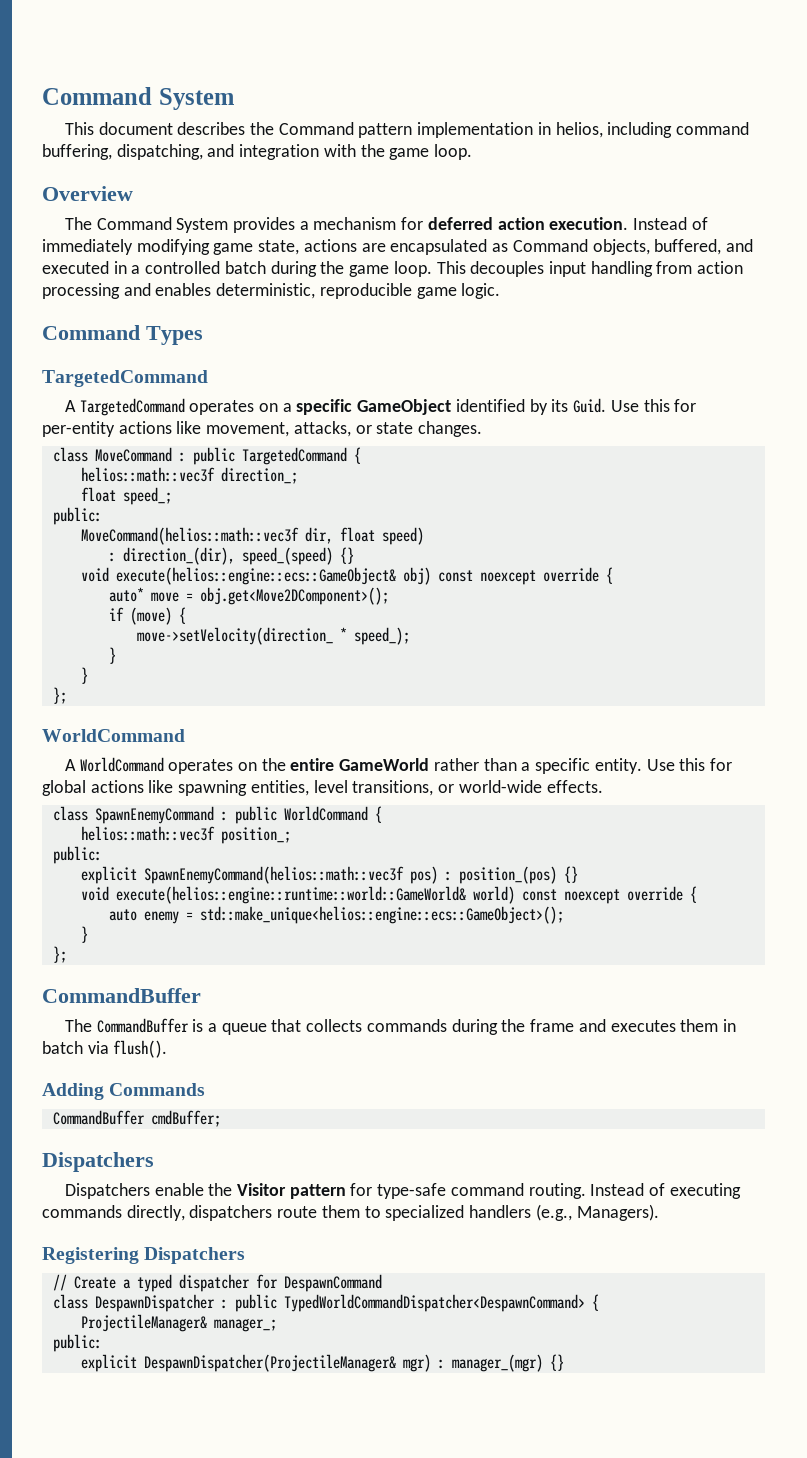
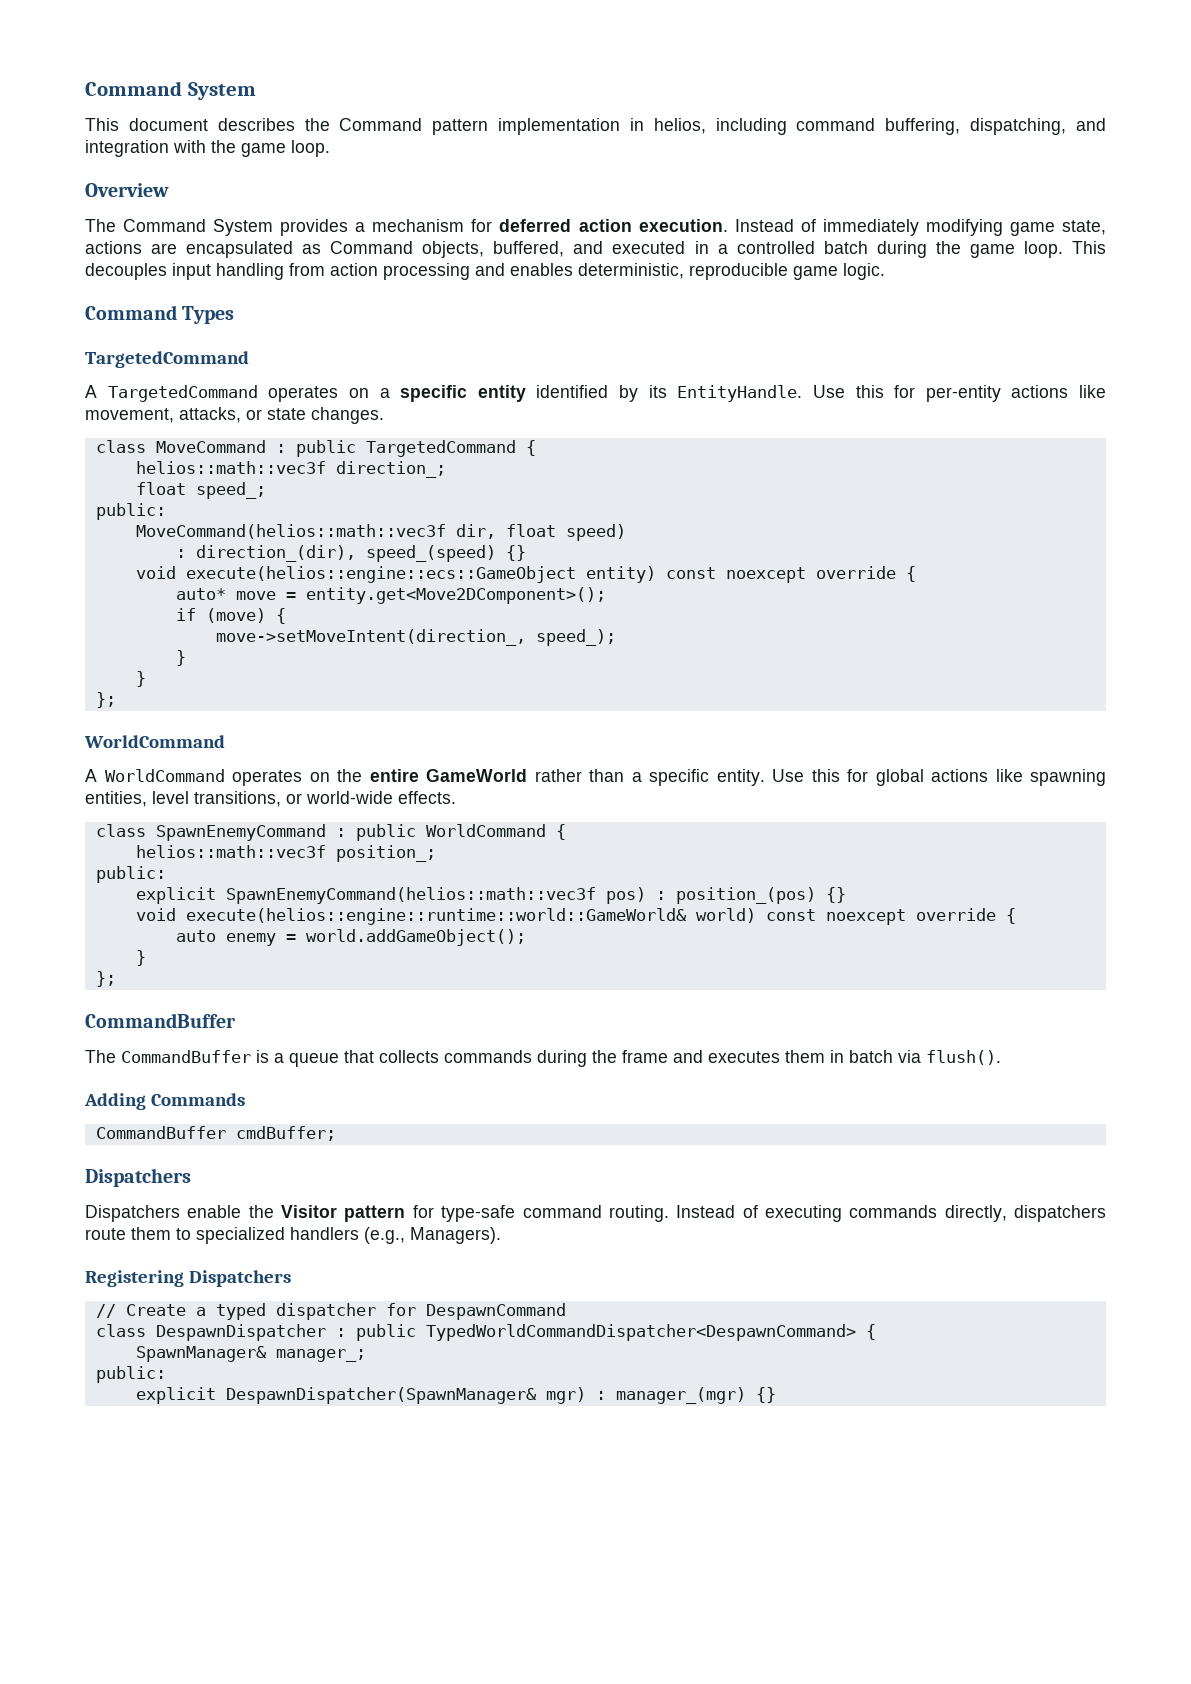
[357,399,452,415] GameObject -> [477,385,526,402] entity
[573,398,607,413] Guid. -> [677,385,803,402] EntityHandle.
[115,567,431,585] execute(helios::engine::ecs::GameObject& obj) -> [185,566,656,583] execute(helios::engine::ecs::GameObject entity)
[199,587,389,605] obj.get<Move2DComponent>(); -> [305,587,606,604] entity.get<Move2DComponent>();
[136,627,347,645] move->setVelocity(direction_ * -> [215,629,526,646] move->setMoveIntent(direction_,
[199,906,564,924] std::make_unique<helios::engine::ecs::GameObject>(); -> [305,929,526,946] world.addGameObject();
[80,1314,207,1332] ProjectileManager& -> [135,1346,267,1362] SpawnManager&
[143,1354,396,1372] DespawnDispatcher(ProjectileManager& -> [225,1387,537,1404] DespawnDispatcher(SpawnManager&

